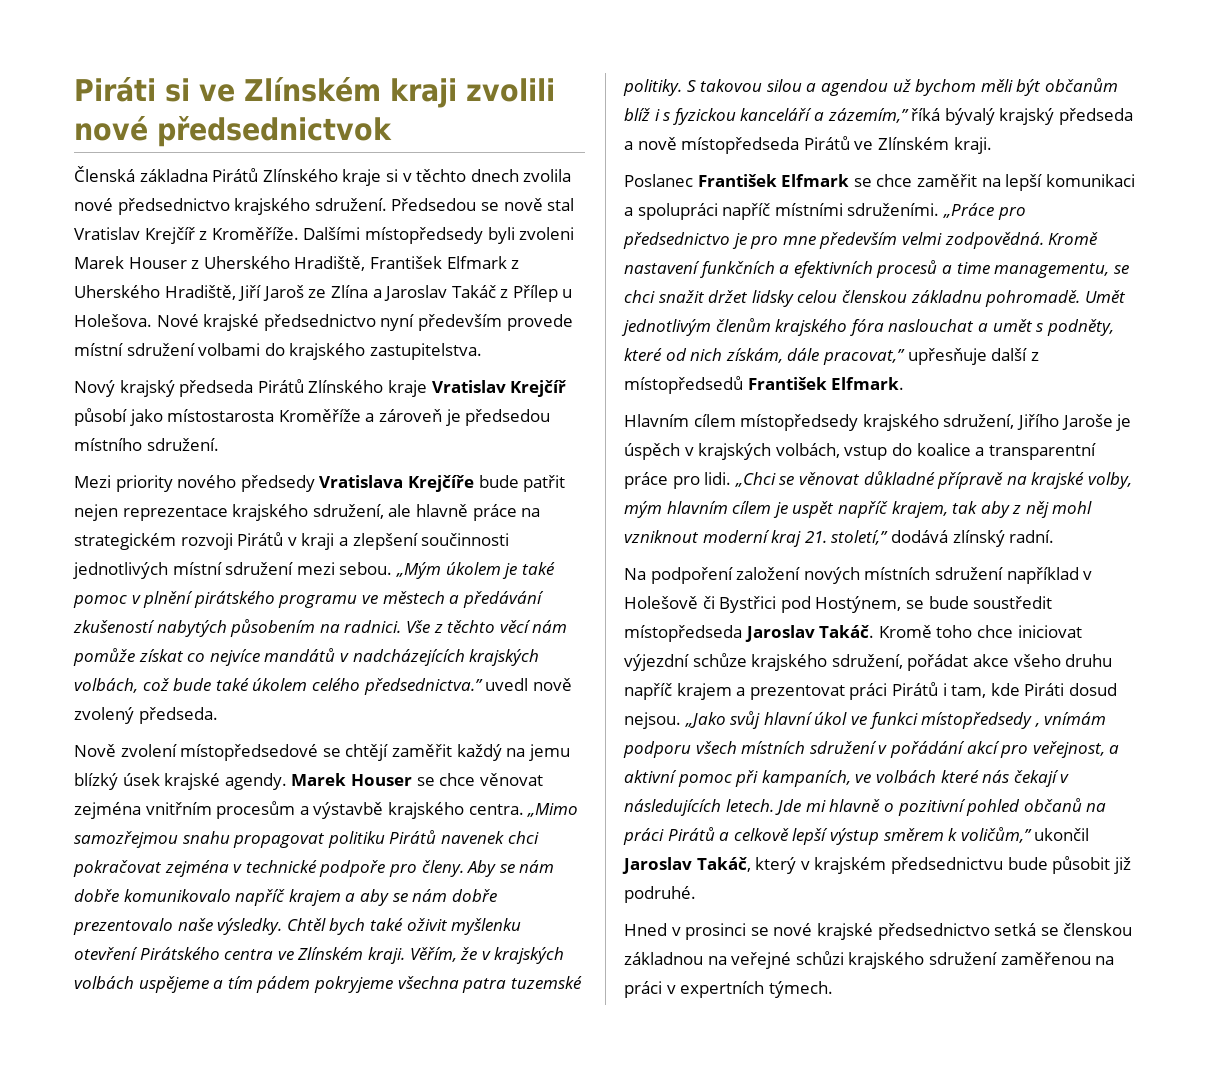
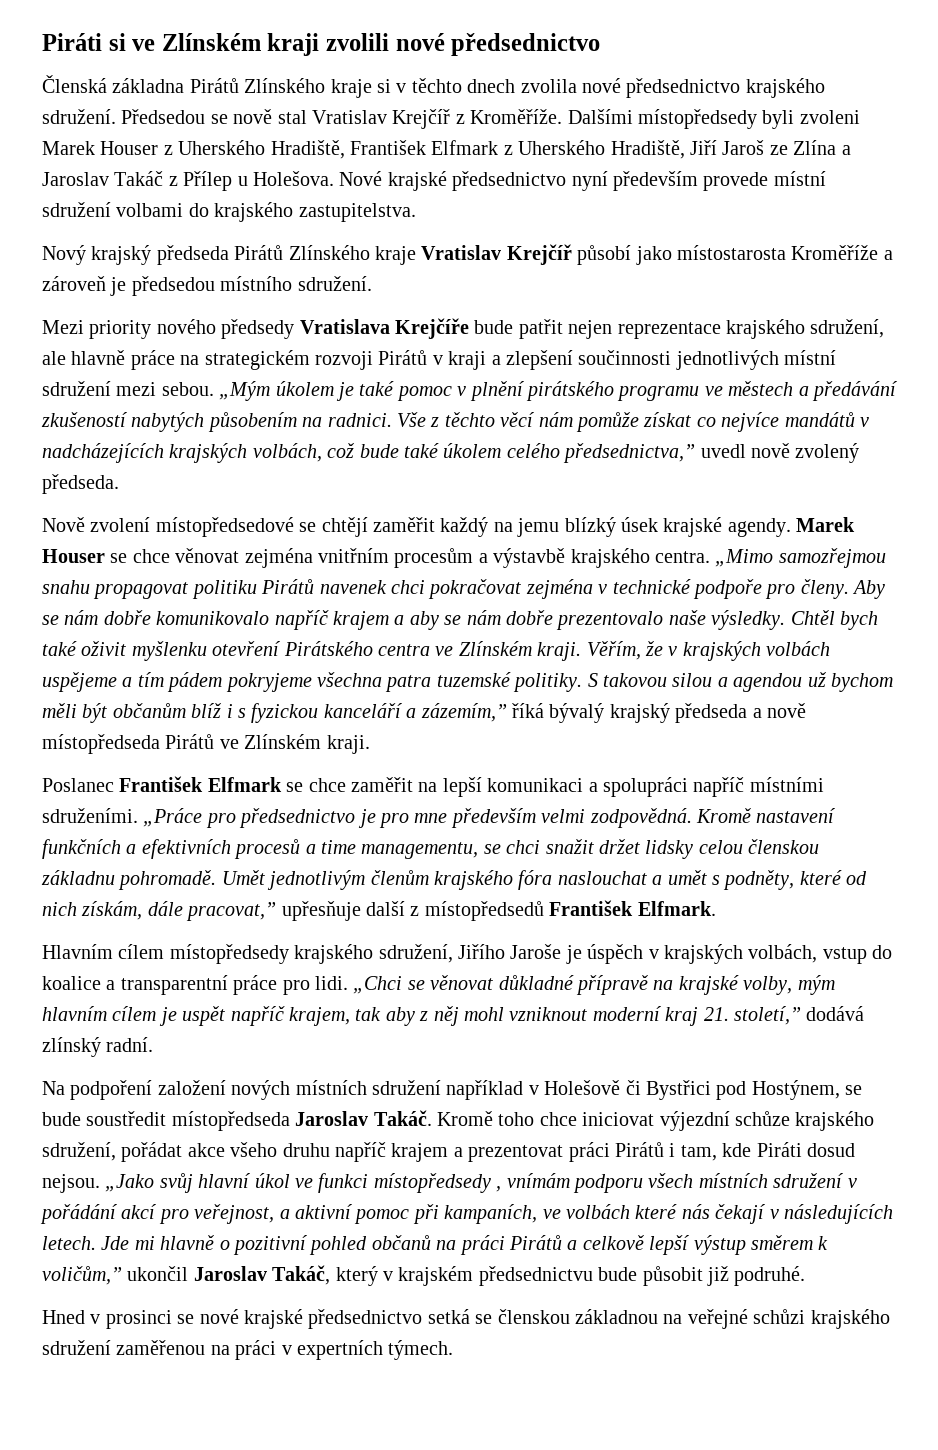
[157,116,392,147] předsednictvok -> [451,33,601,56] předsednictvo
[363,678,483,695] předsednictva.” -> [563,443,696,463] předsednictva,”

